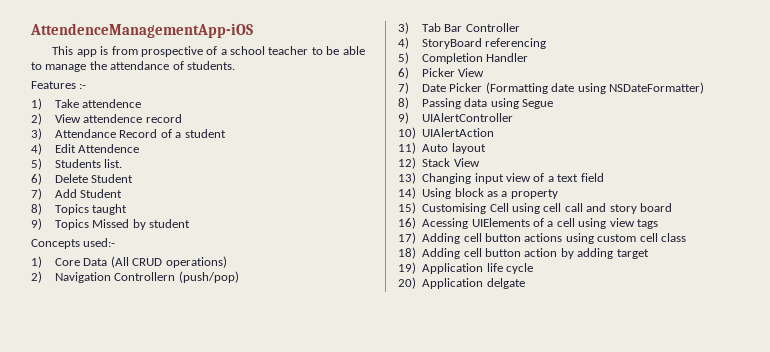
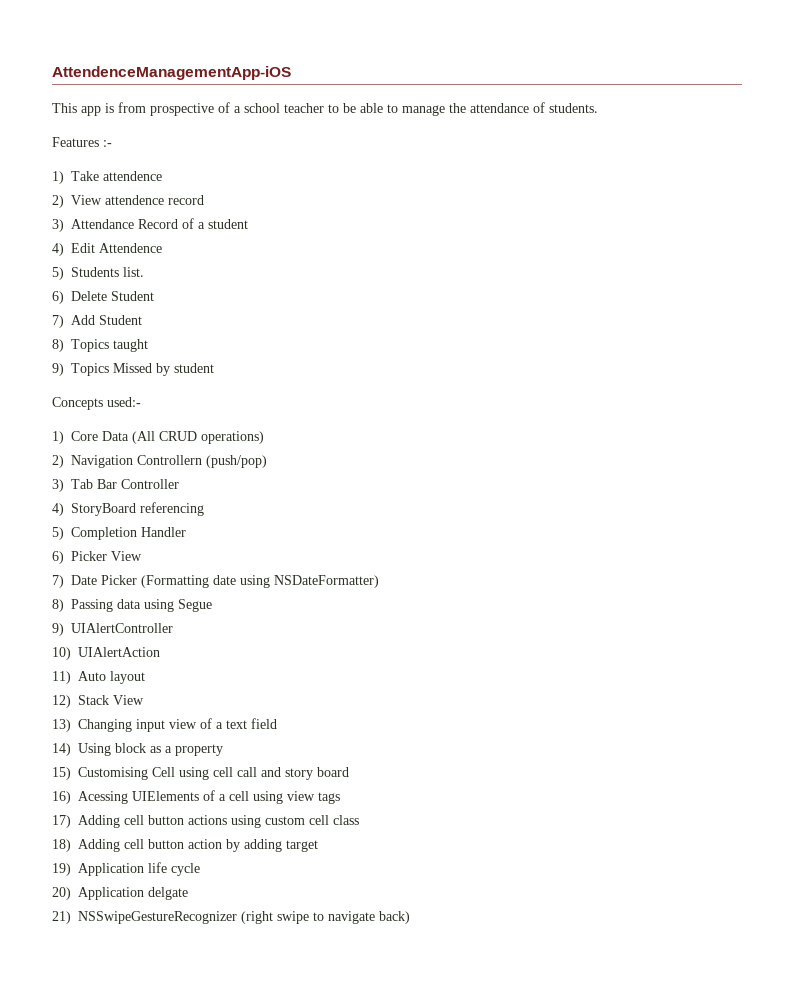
(525, 283) none -> [52,911,410,924] // 21) NSSwipeGestureRecognizer (right swipe to navigate back)

